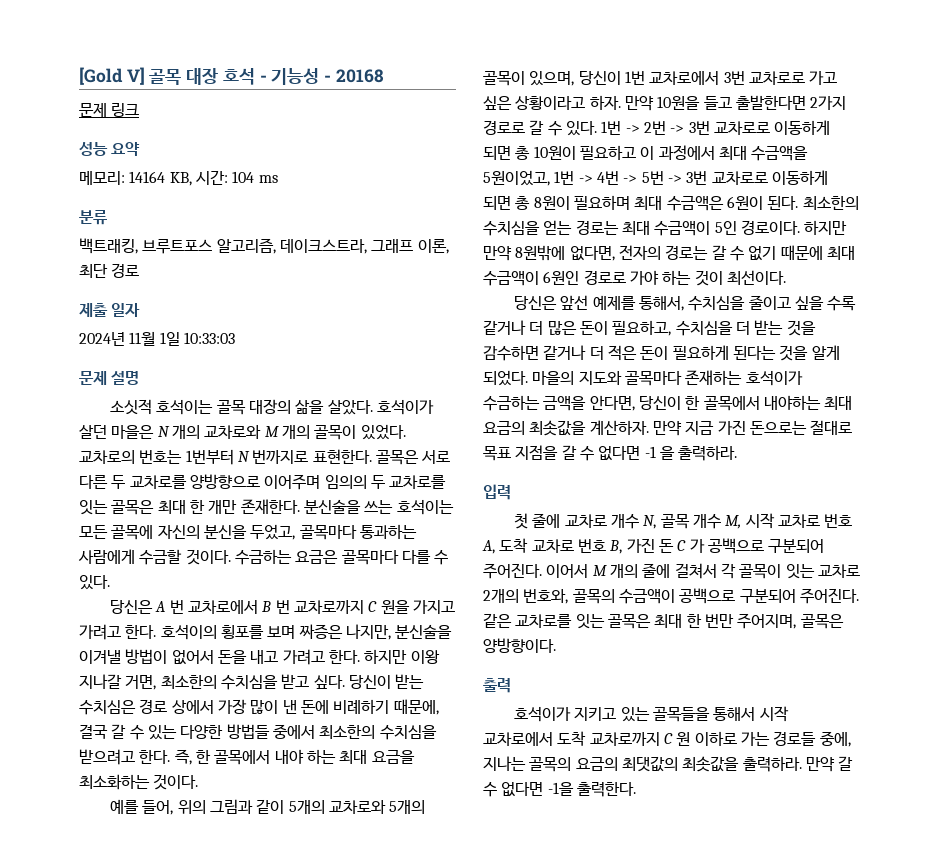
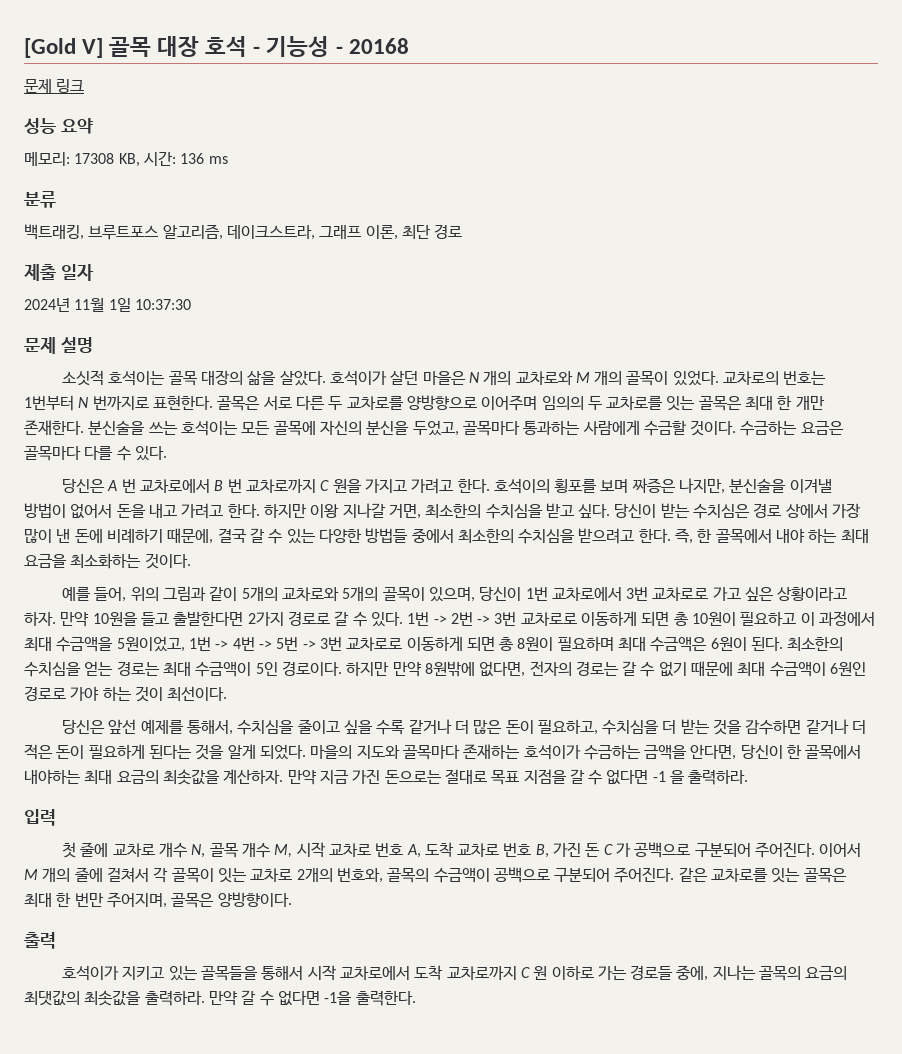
[129,171,166,183] 14164 -> [74,153,115,164] 17308
[232,171,255,183] 104 -> [180,153,205,164] 136
[183,332,235,344] 10:33:03 -> [134,299,191,310] 10:37:30

